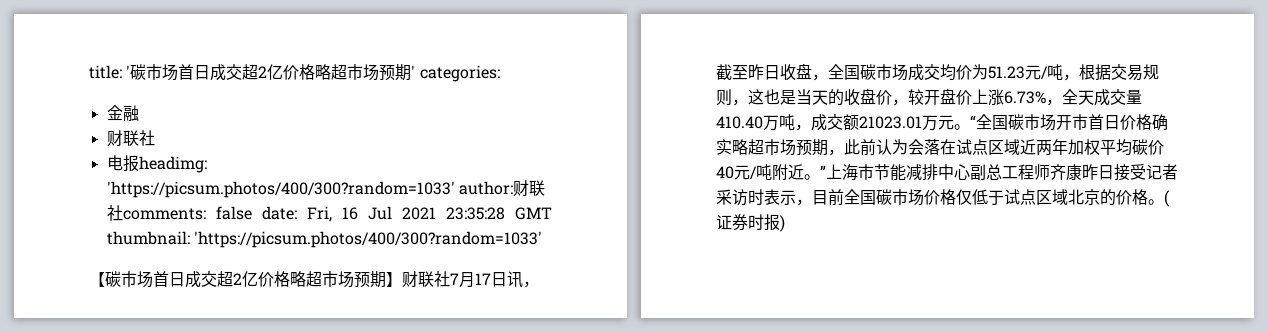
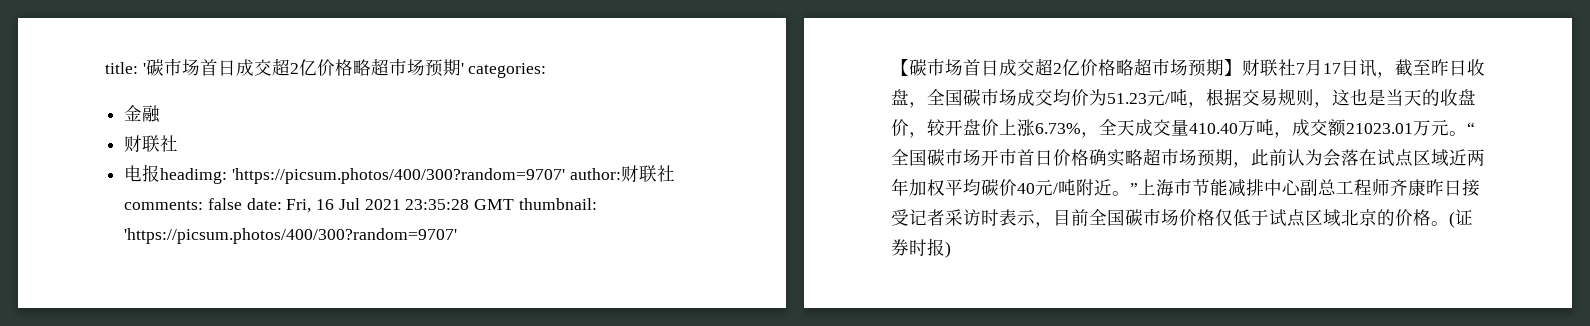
[106,181,455,198] 'https://picsum.photos/400/300?random=1033' -> [231,168,565,184] 'https://picsum.photos/400/300?random=9707'
[193,231,542,248] 'https://picsum.photos/400/300?random=1033' -> [124,228,458,244] 'https://picsum.photos/400/300?random=9707'

